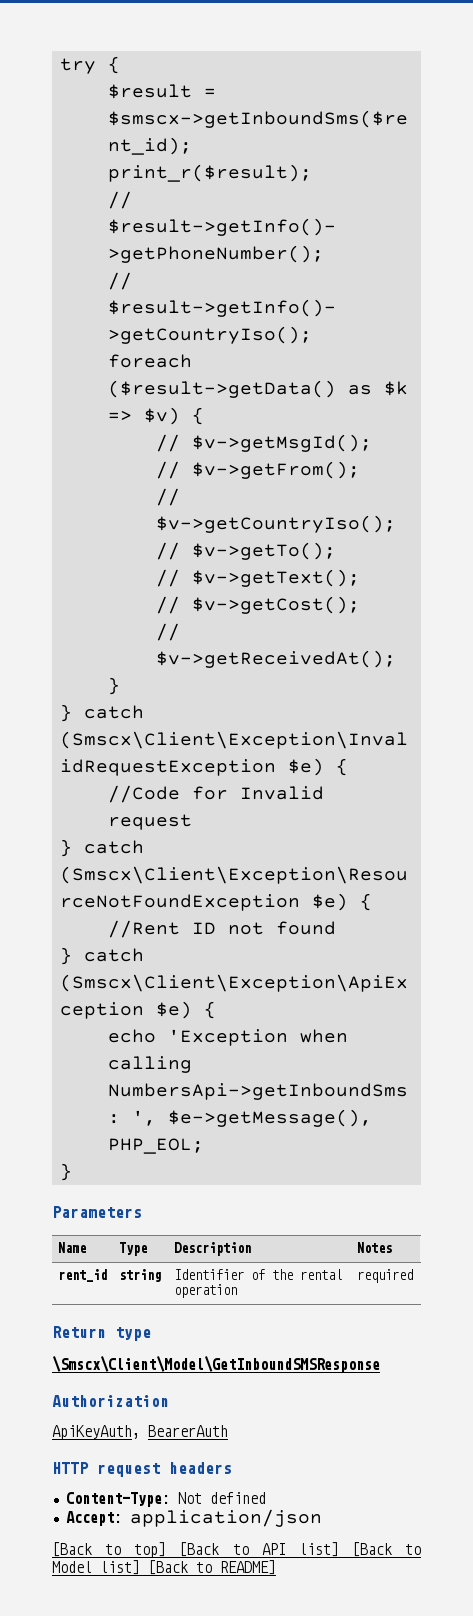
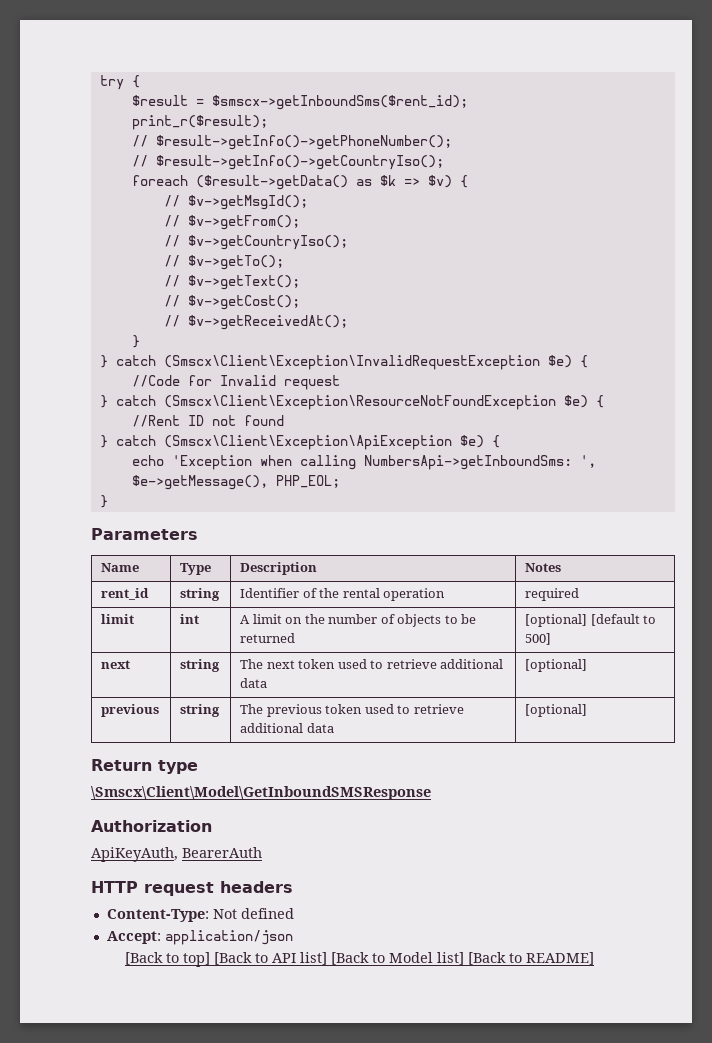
(413, 1276) none -> [101,614,135,624] [180,614,200,624] [240,614,477,627] [240,633,296,643] [525,614,657,627] [525,633,552,645] [101,660,131,669] [180,659,221,672] [240,659,504,669] [240,678,268,688] [525,659,588,672] [101,704,160,717] [180,704,221,717] [240,704,464,717] [240,723,334,733] [525,704,588,717] // limit | int | A limit on the number of objects to be returned | [optional] [default to 500] // next | string | The next token used to retrieve additional data | [optional] // previous | string | The previous token used to retrieve additional data | [optional]

